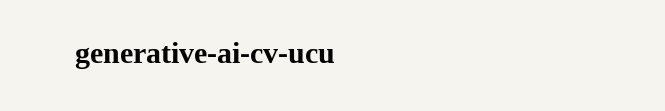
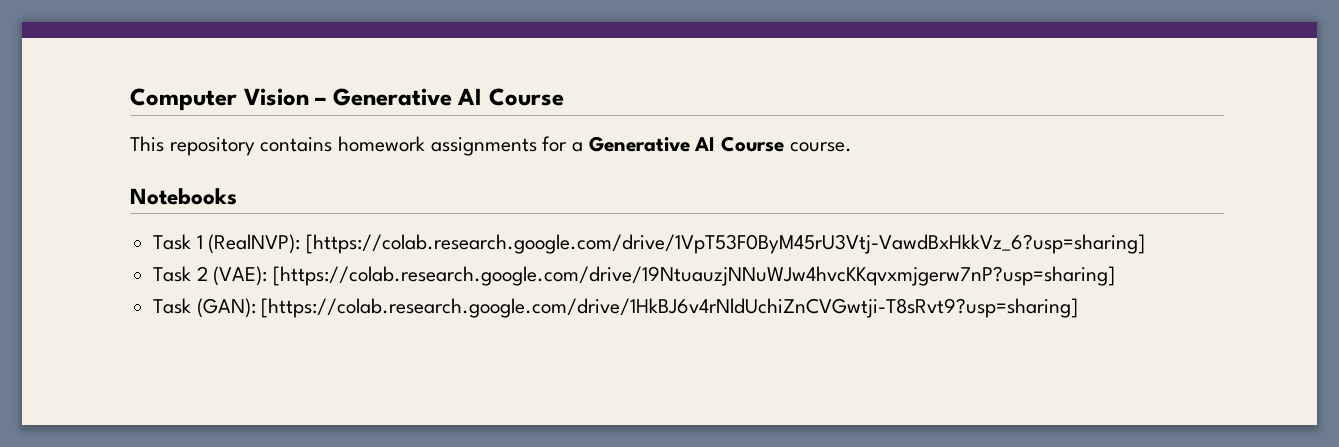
[75,42,335,69] generative-ai-cv-ucu -> [130,88,565,111] [130,136,852,156] [130,188,237,205] [153,234,1146,254] [153,266,1116,286] [153,298,1079,318] Computer Vision – Generative AI Course // This repository contains homework assignments for a Generative AI Course course. // Notebooks // Task 1 (RealNVP): [https://colab.research.google.com/drive/1VpT53F0ByM45rU3Vtj-VawdBxHkkVz_6?usp=sharing] // Task 2 (VAE): [https://colab.research.google.com/drive/19NtuauzjNNuWJw4hvcKKqvxmjgerw7nP?usp=sharing] // Task (GAN): [https://colab.research.google.com/drive/1HkBJ6v4rNldUchiZnCVGwtji-T8sRvt9?usp=sharing]

